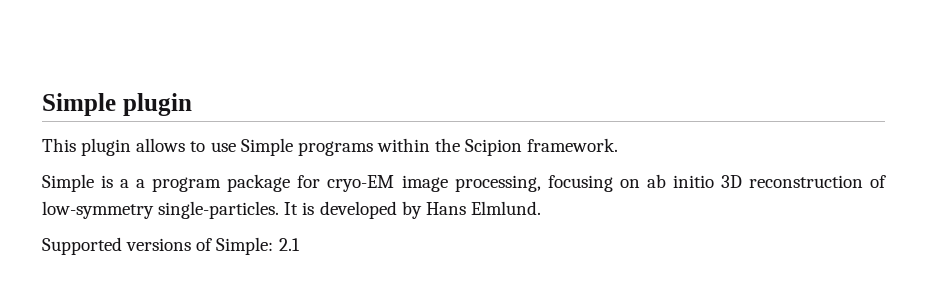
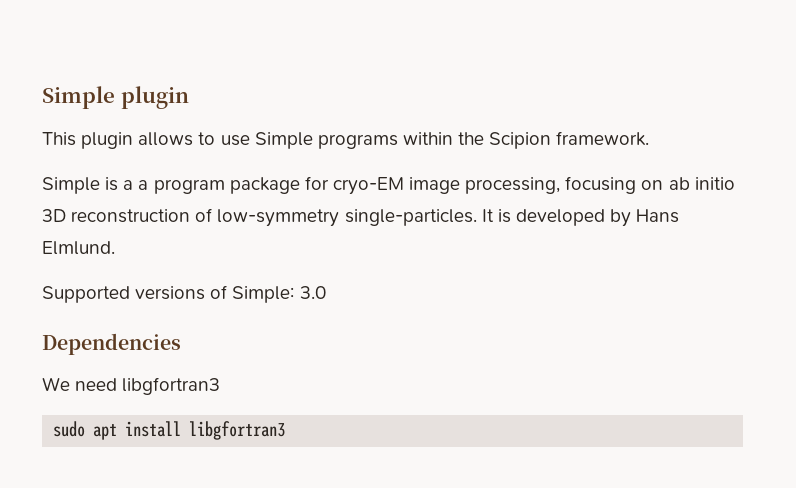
[278,238,300,251] 2.1 -> [299,286,326,299] [42,333,181,355] [42,377,221,395] [53,421,286,440] 3.0 // Dependencies // We need libgfortran3 // sudo apt install libgfortran3

